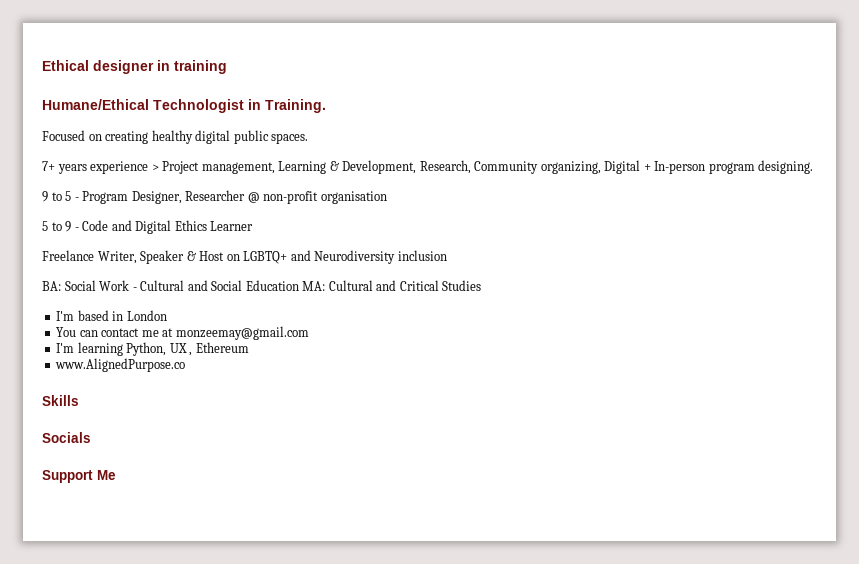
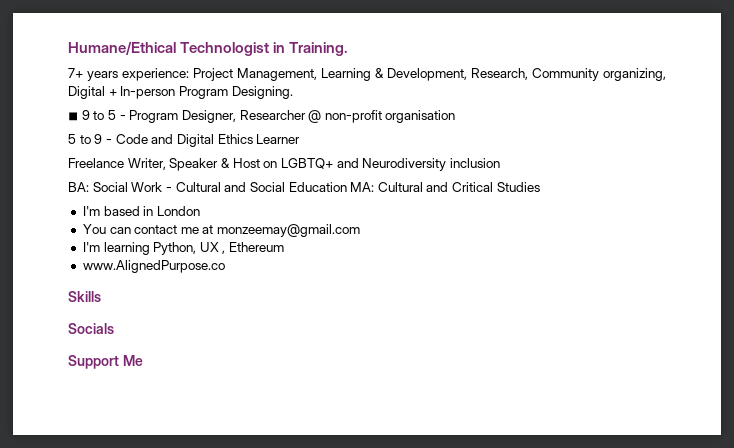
[42,60,227,74] Ethical designer in training // -> (68, 48) none
[42,130,309,144] [42,161,275,174] Focused on creating healthy digital public spaces. // 7+ years experience > Project management, -> [68,68,317,81] 7+ years experience: Project Management,
[708,160,814,174] program designing. // -> [178,86,293,99] [68,112,78,121] Program Designing. // ◾

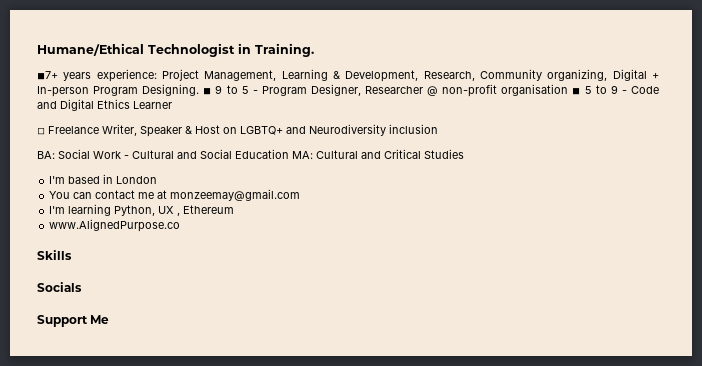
[68,68,83,78] 7+ -> [37,71,58,80] ◾7+
(293, 92) // -> (200, 90) none
(456, 116) // -> [572,88,581,95] ◾
(301, 139) none -> [37,128,45,135] ◽

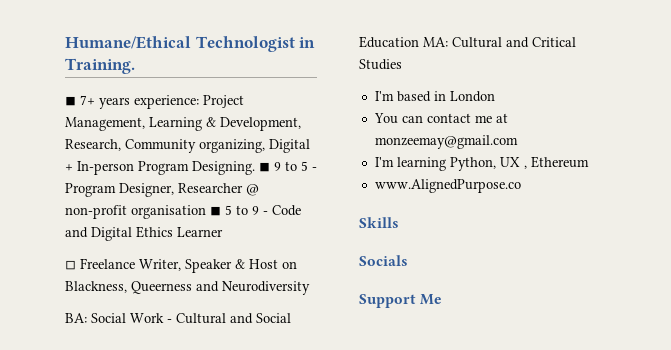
[37,71,58,80] ◾7+ -> [65,95,95,106] ◾ 7+
[240,126,283,135] LGBTQ+ -> [65,281,192,294] Blackness, Queerness
[389,124,438,134] inclusion -> (310, 288) none

